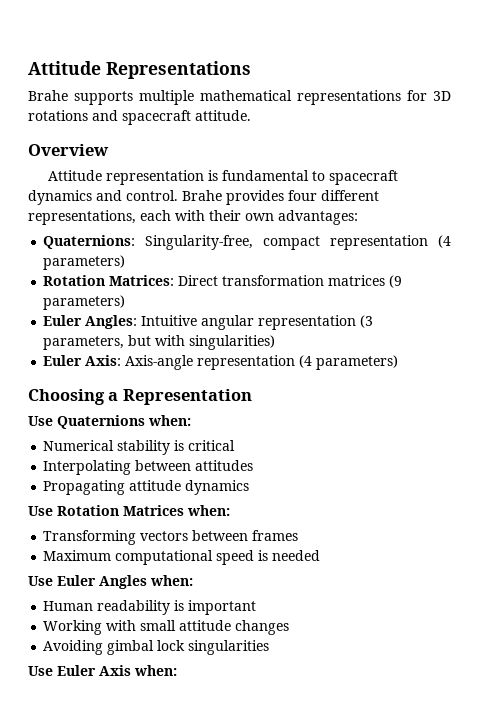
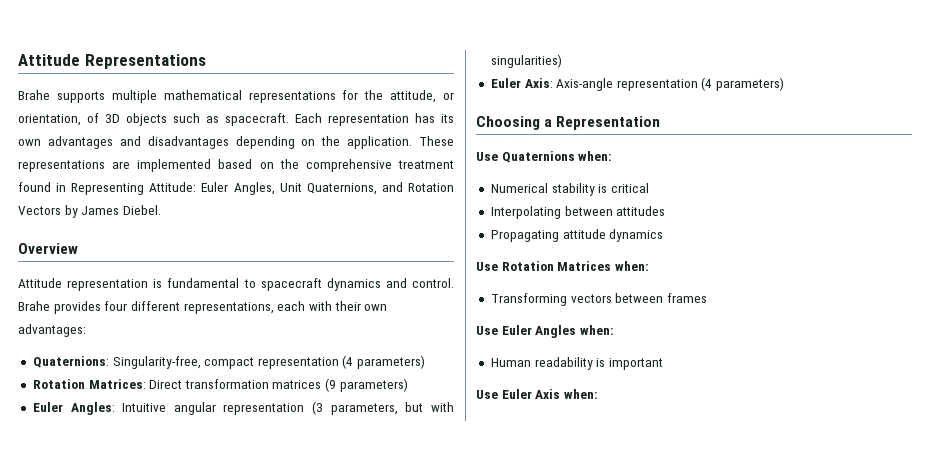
[433,91,451,101] [28,110,251,125] 3D rotations and spacecraft attitude. -> [364,90,454,103] [18,113,454,126] [18,136,454,149] [18,159,455,172] [18,182,454,195] [18,205,161,218] the attitude, or orientation, of 3D objects such as spacecraft. Each representation has its own advantages and disadvantages depending on the application. These representations are implemented based on the comprehensive treatment found in Representing Attitude: Euler Angles, Unit Quaternions, and Rotation Vectors by James Diebel.
[43,550,321,565] // Maximum computational speed is needed -> (707, 298) none
[43,620,290,635] [43,640,270,655] // Working with small attitude changes // Avoiding gimbal lock singularities -> (663, 364) none

